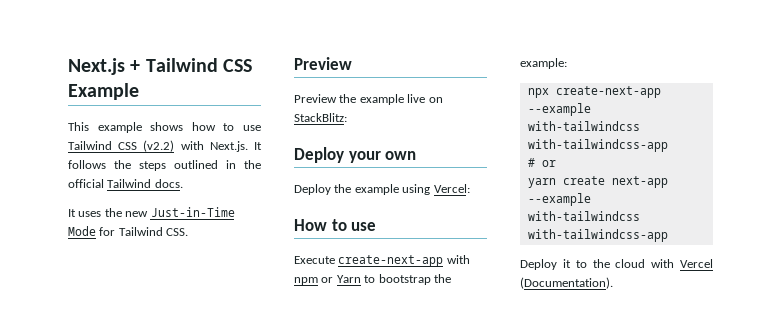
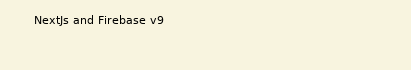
[68,58,252,75] [68,83,139,100] [68,122,261,133] [68,140,262,152] [68,160,261,171] [68,179,183,188] [68,207,235,217] [68,226,189,236] [294,57,352,70] [294,94,443,105] [294,113,347,122] [294,147,417,163] [294,184,470,195] [294,219,377,231] [294,255,470,267] [294,274,451,285] [520,58,567,69] [527,86,661,98] [527,103,591,116] [527,121,640,131] [527,139,668,152] [527,158,556,167] [527,176,668,188] [527,193,591,206] [527,211,640,221] [527,229,668,242] [520,259,713,270] [520,277,613,289] Next.js + Tailwind CSS Example // This example shows how to use Tailwind CSS (v2.2) with Next.js. It follows the steps outlined in the official Tailwind docs. // It uses the new Just-in-Time Mode for Tailwind CSS. // Preview // Preview the example live on StackBlitz: // Deploy your own // Deploy the example using Vercel: // How to use // Execute create-next-app with npm or Yarn to bootstrap the example: // npx create-next-app --example with-tailwindcss with-tailwindcss-app // # or // yarn create next-app --example with-tailwindcss with-tailwindcss-app // Deploy it to the cloud with Vercel (Documentation). -> [34,15,164,26] NextJs and Firebase v9

